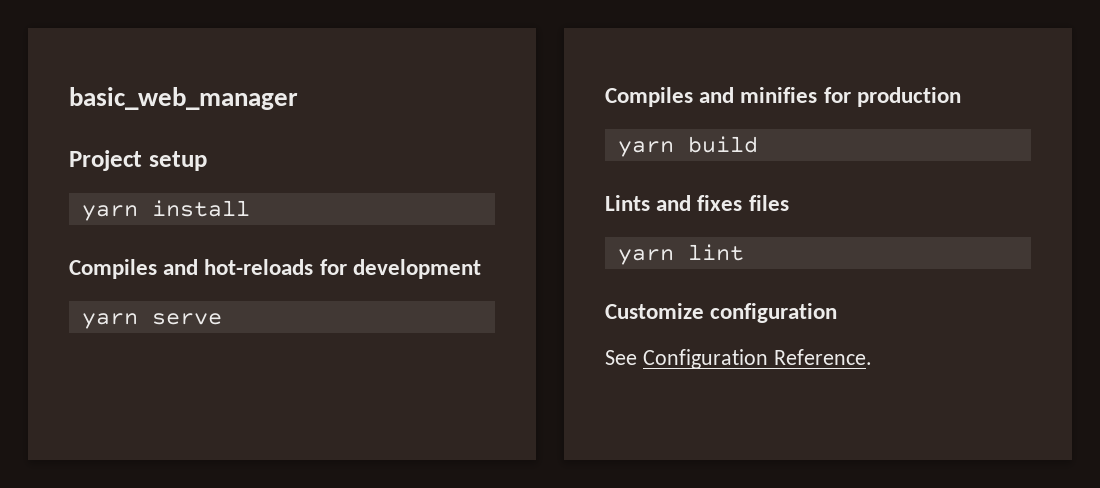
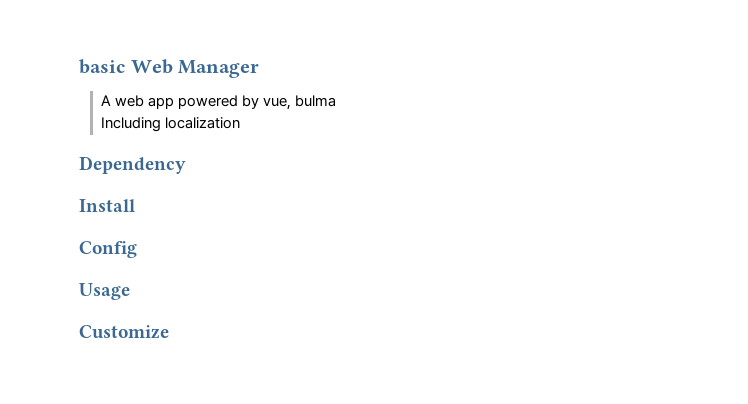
[69,87,298,110] [69,150,207,171] [81,200,250,221] [69,259,481,279] [81,313,222,329] [605,87,961,107] [617,136,758,157] [605,195,789,211] [617,244,744,265] [605,303,838,323] [605,349,872,369] basic_web_manager // Project setup // yarn install // Compiles and hot-reloads for development // yarn serve // Compiles and minifies for production // yarn build // Lints and fixes files // yarn lint // Customize configuration // See Configuration Reference. -> [79,59,260,78] [100,95,337,110] [100,117,240,132] [79,156,186,174] [79,199,135,212] [79,241,137,258] [79,283,130,300] [79,325,169,339] basic Web Manager // A web app powered by vue, bulma // Including localization // Dependency // Install // Config // Usage // Customize

